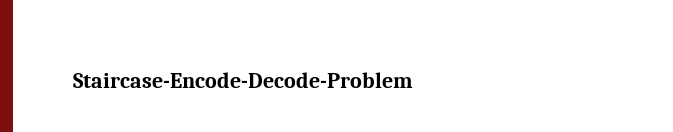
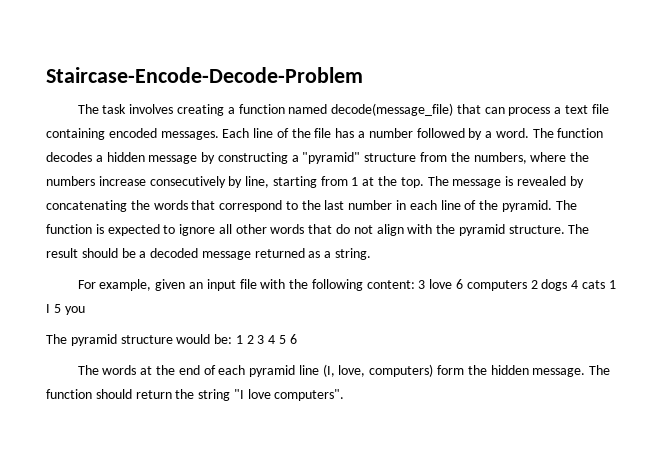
(413, 80) none -> [77,103,609,116] [46,128,604,140] [46,152,590,164] [46,176,584,188] [46,200,577,212] [46,224,590,236] [46,248,372,260] [77,279,616,291] [46,304,85,315] [46,334,297,346] [77,364,611,377] [46,389,345,401] // The task involves creating a function named decode(message_file) that can process a text file containing encoded messages. Each line of the file has a number followed by a word. The function decodes a hidden message by constructing a "pyramid" structure from the numbers, where the numbers increase consecutively by line, starting from 1 at the top. The message is revealed by concatenating the words that correspond to the last number in each line of the pyramid. The function is expected to ignore all other words that do not align with the pyramid structure. The result should be a decoded message returned as a string. // For example, given an input file with the following content: 3 love 6 computers 2 dogs 4 cats 1 I 5 you // The pyramid structure would be: 1 2 3 4 5 6 // The words at the end of each pyramid line (I, love, computers) form the hidden message. The function should return the string "I love computers".

